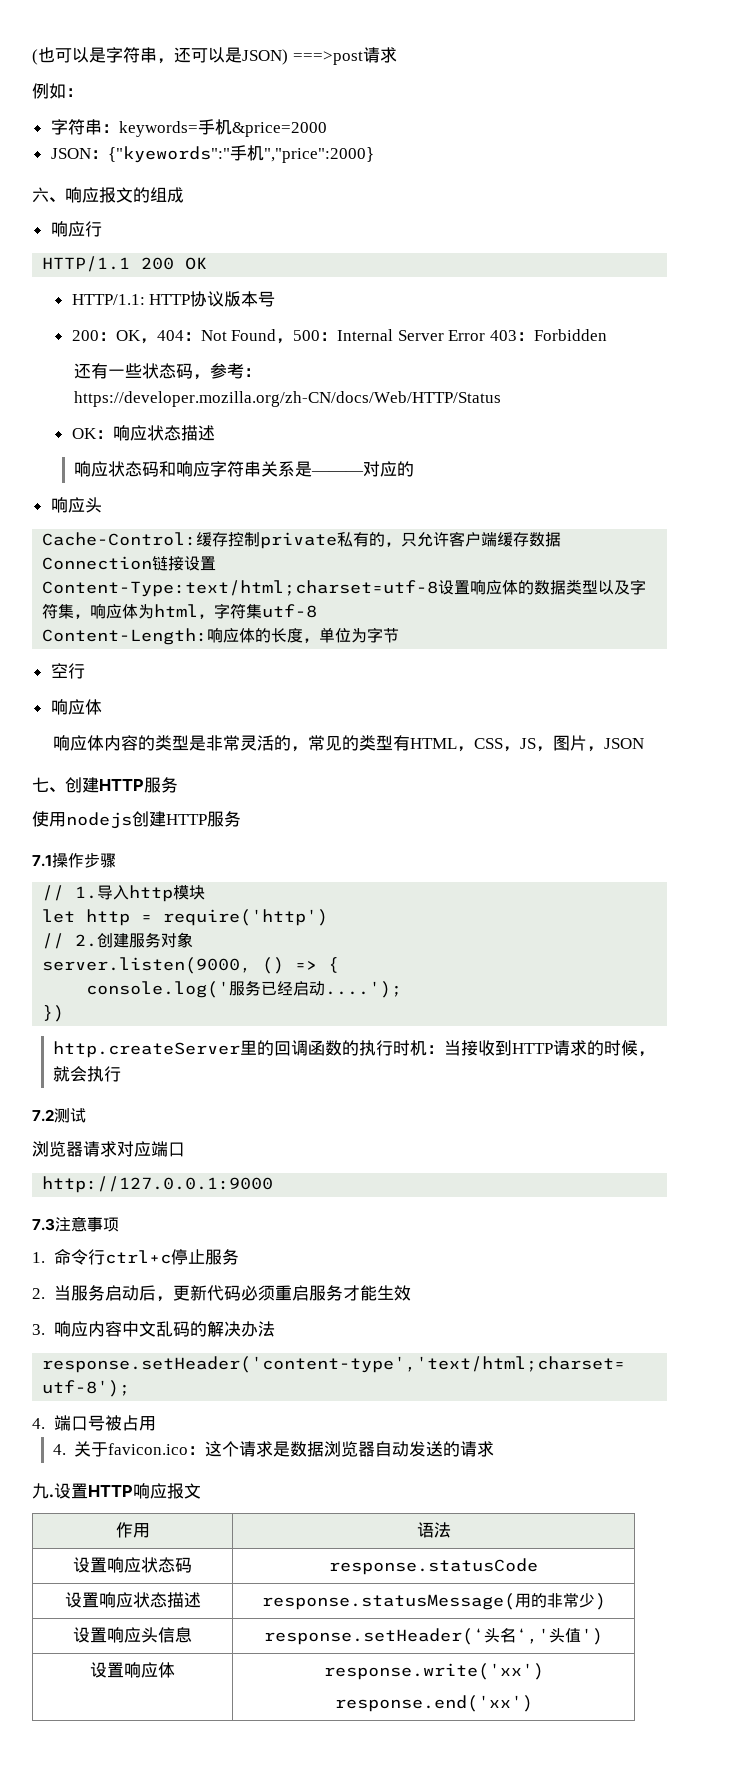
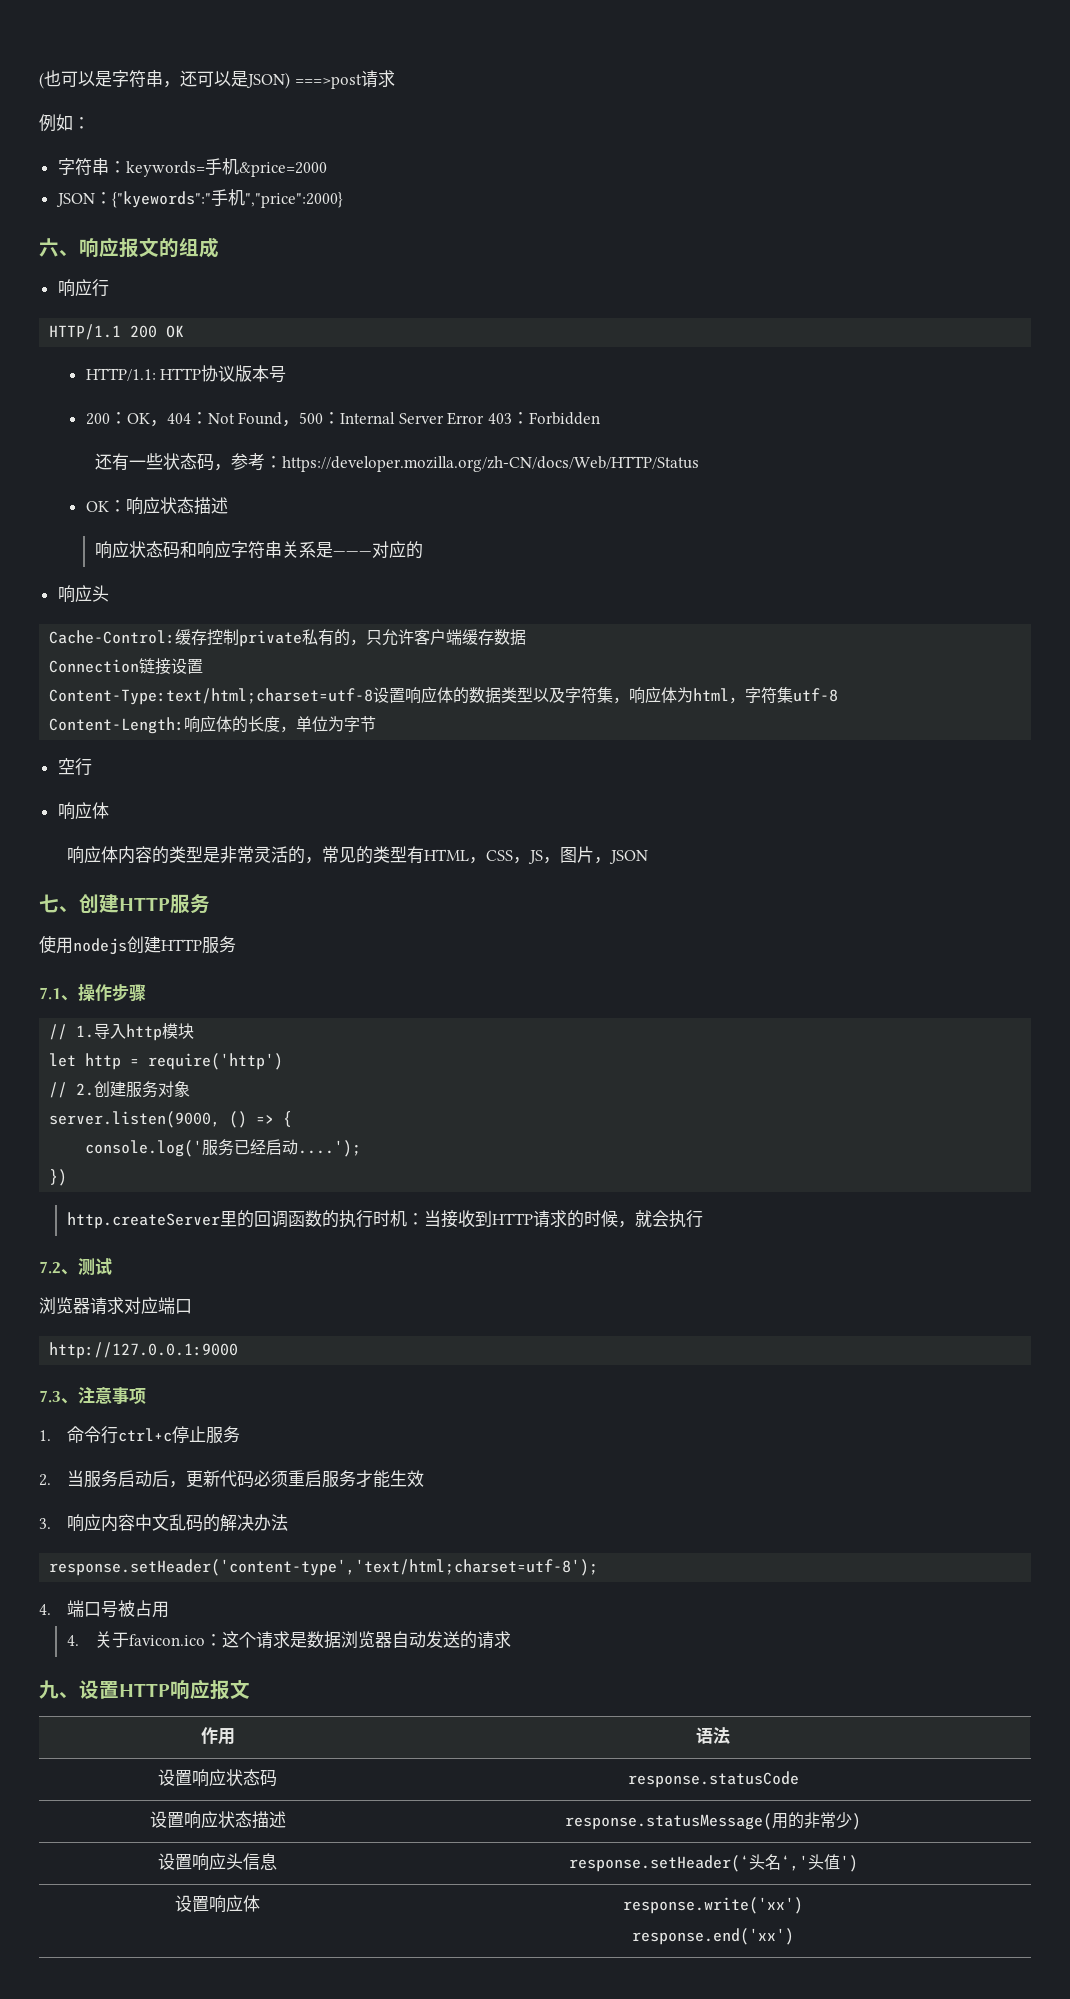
(52, 861) none -> [61,995,78,1001] 、
(54, 1115) none -> [61,1269,78,1275] 、
(55, 1224) none -> [61,1398,78,1404] 、
[49,1494,54,1498] . -> [59,1692,79,1699] 、

